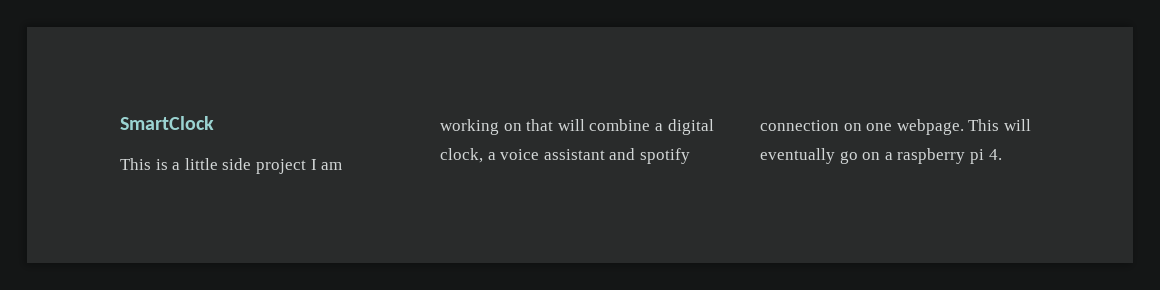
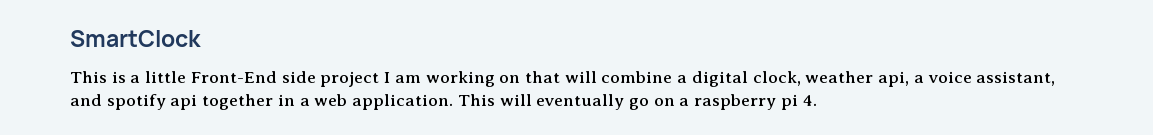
(218, 164) none -> [190,71,277,83] Front-End
(483, 155) none -> [805,71,910,87] weather api,
[543,149,605,160] assistant -> [976,71,1056,86] assistant,
[760,119,964,135] connection on one webpage. -> [170,94,454,110] api together in a web application.

